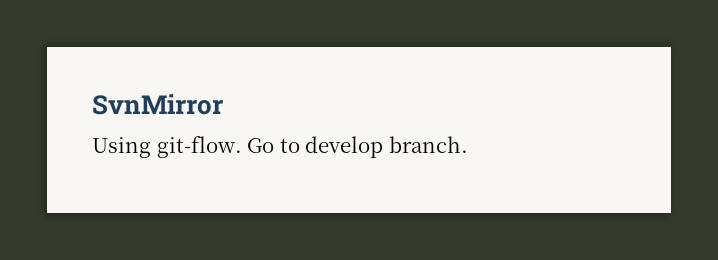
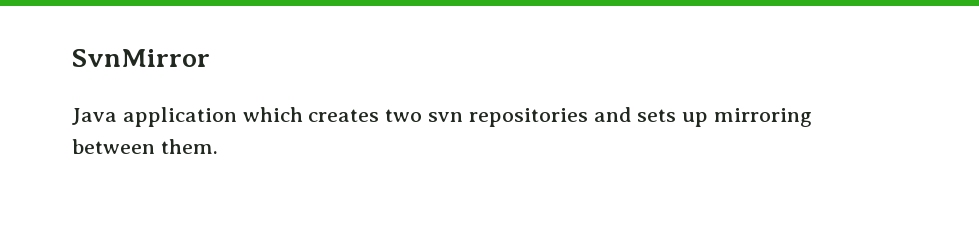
[92,136,468,158] Using git-flow. Go to develop branch. -> [72,107,813,127] [72,139,218,154] Java application which creates two svn repositories and sets up mirroring between them.

